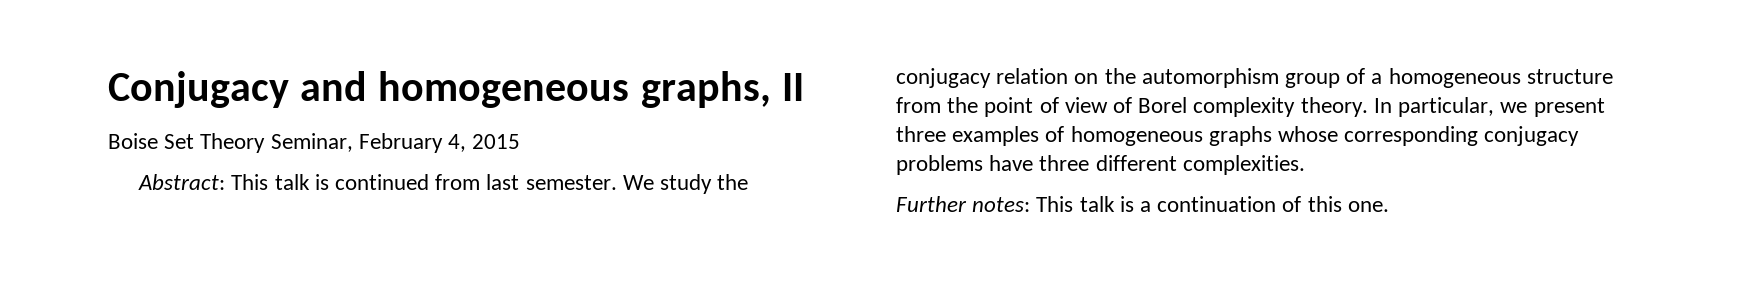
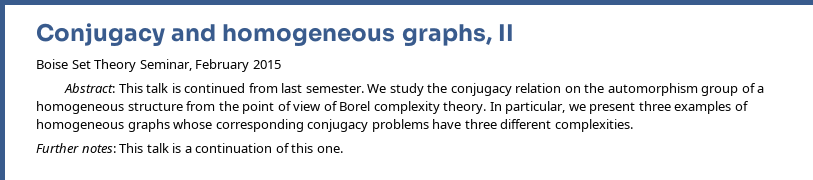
[448,134,467,152] 4, -> (250, 65) none

